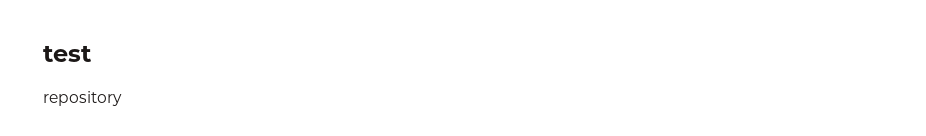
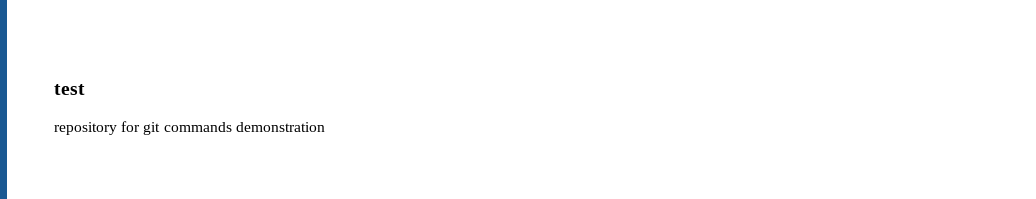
(122, 98) none -> [121,121,325,135] for git commands demonstration

